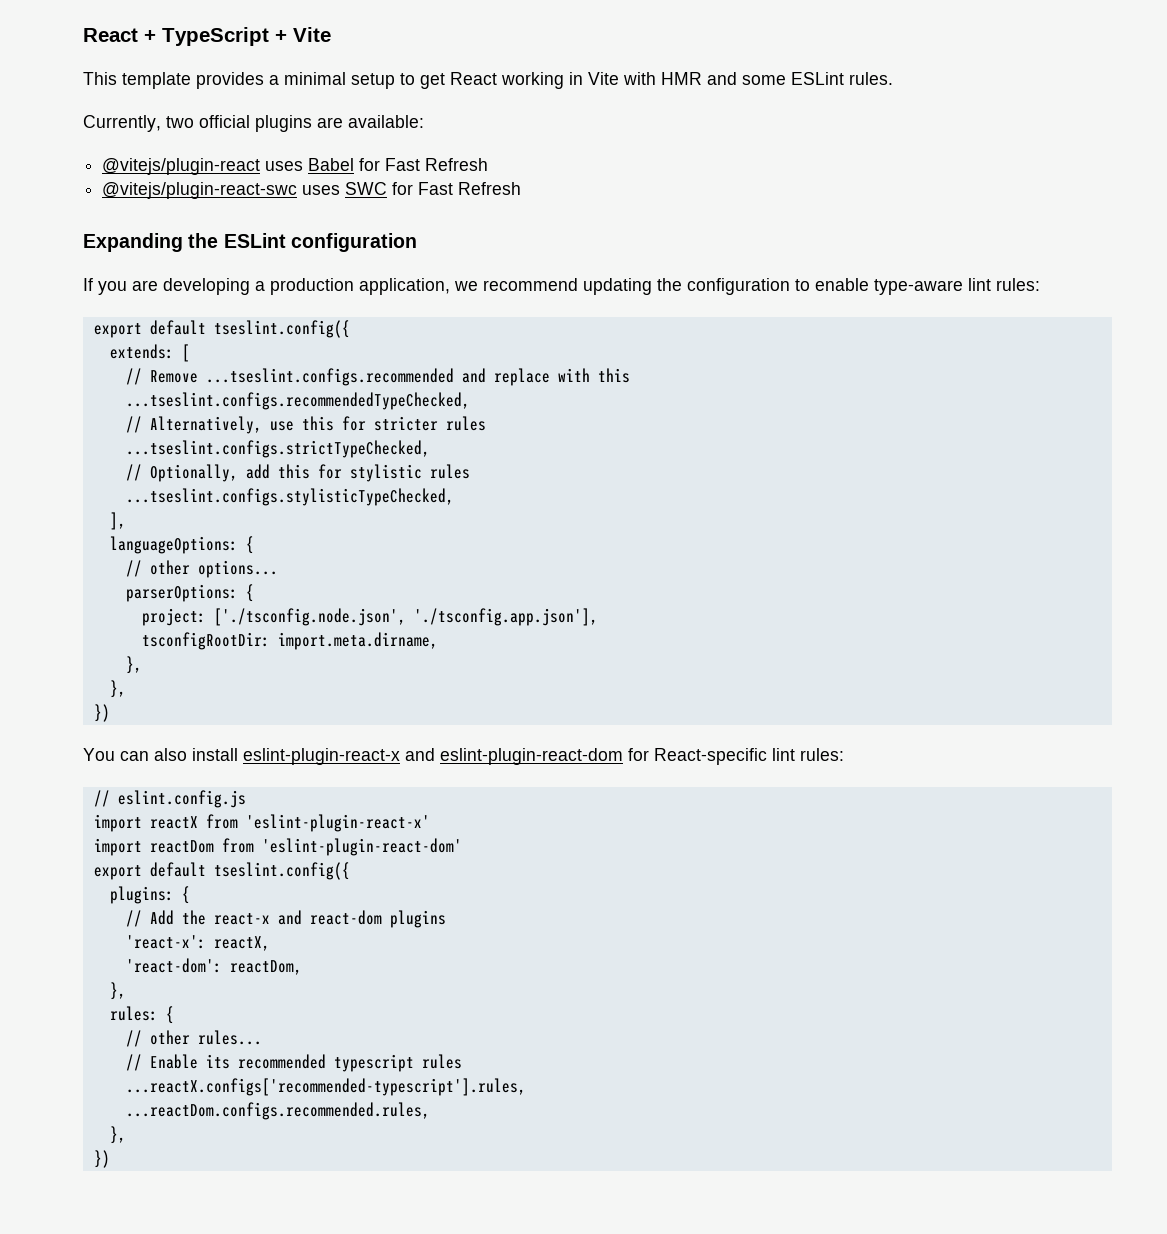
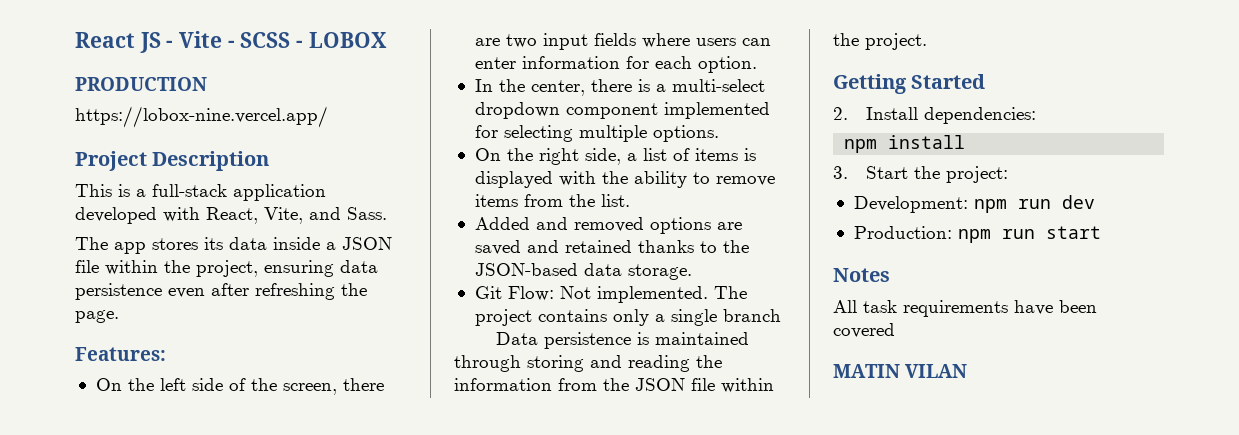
[83,27,331,46] [83,72,893,89] [83,115,424,132] [102,158,489,175] [102,182,522,199] [83,233,417,252] [83,278,1040,295] [93,320,350,338] [109,344,190,362] [125,368,630,386] [125,392,470,410] [125,416,486,434] [125,440,430,458] [125,464,470,482] [125,488,454,506] [109,512,126,530] [109,536,254,554] [125,560,278,578] [125,584,254,602] [141,608,598,626] [141,632,438,650] [125,656,142,674] [109,680,126,698] [93,704,110,722] [83,748,844,765] [93,790,246,808] [93,814,430,832] [93,838,462,856] [93,862,350,880] [109,886,190,904] [125,910,446,928] [125,935,270,951] [125,958,302,975] [109,982,126,1000] [109,1006,174,1024] [125,1030,262,1047] [125,1054,462,1072] [125,1078,526,1096] [125,1102,430,1120] [109,1126,126,1144] [93,1150,110,1168] React + TypeScript + Vite // This template provides a minimal setup to get React working in Vite with HMR and some ESLint rules. // Currently, two official plugins are available: // @vitejs/plugin-react uses Babel for Fast Refresh // @vitejs/plugin-react-swc uses SWC for Fast Refresh // Expanding the ESLint configuration // If you are developing a production application, we recommend updating the configuration to enable type-aware lint rules: // export default tseslint.config({ // extends: [ // // Remove ...tseslint.configs.recommended and replace with this // ...tseslint.configs.recommendedTypeChecked, // // Alternatively, use this for stricter rules // ...tseslint.configs.strictTypeChecked, // // Optionally, add this for stylistic rules // ...tseslint.configs.stylisticTypeChecked, // ], // languageOptions: { // // other options... // parserOptions: { // project: ['./tsconfig.node.json', './tsconfig.app.json'], // tsconfigRootDir: import.meta.dirname, // }, // }, // }) // You can also install eslint-plugin-react-x and eslint-plugin-react-dom for React-specific lint rules: // // eslint.config.js // import reactX from 'eslint-plugin-react-x' // import reactDom from 'eslint-plugin-react-dom' // export default tseslint.config({ // plugins: { // // Add the react-x and react-dom plugins // 'react-x': reactX, // 'react-dom': reactDom, // }, // rules: { // // other rules... // // Enable its recommended typescript rules // ...reactX.configs['recommended-typescript'].rules, // ...reactDom.configs.recommended.rules, // }, // }) -> [75,31,387,53] [75,77,207,91] [75,106,328,128] [75,151,270,171] [75,184,326,201] [75,207,387,224] [75,237,392,254] [75,260,378,277] [75,283,367,300] [75,310,119,323] [75,347,166,361] [95,378,384,395] [474,33,771,50] [474,56,757,73] [474,79,765,96] [474,102,770,119] [474,125,719,142] [474,148,756,165] [474,171,775,188] [474,194,630,207] [474,217,742,234] [474,240,749,255] [474,263,692,280] [474,286,747,303] [474,309,781,326] [496,332,750,349] [454,355,722,372] [454,378,774,393] [833,33,927,50] [833,74,986,94] [833,107,1036,124] [844,135,966,153] [833,166,1008,183] [853,195,1095,213] [853,226,1101,243] [833,268,890,282] [833,300,1097,317] [833,323,895,338] [833,364,968,378] React JS - Vite - SCSS - LOBOX // PRODUCTION // https://lobox-nine.vercel.app/ // Project Description // This is a full-stack application developed with React, Vite, and Sass. // The app stores its data inside a JSON file within the project, ensuring data persistence even after refreshing the page. // Features: // On the left side of the screen, there are two input fields where users can enter information for each option. // In the center, there is a multi-select dropdown component implemented for selecting multiple options. // On the right side, a list of items is displayed with the ability to remove items from the list. // Added and removed options are saved and retained thanks to the JSON-based data storage. // Git Flow: Not implemented. The project contains only a single branch // Data persistence is maintained through storing and reading the information from the JSON file within the project. // Getting Started // 2. Install dependencies: // npm install // 3. Start the project: // Development: npm run dev // Production: npm run start // Notes // All task requirements have been covered // MATIN VILAN

